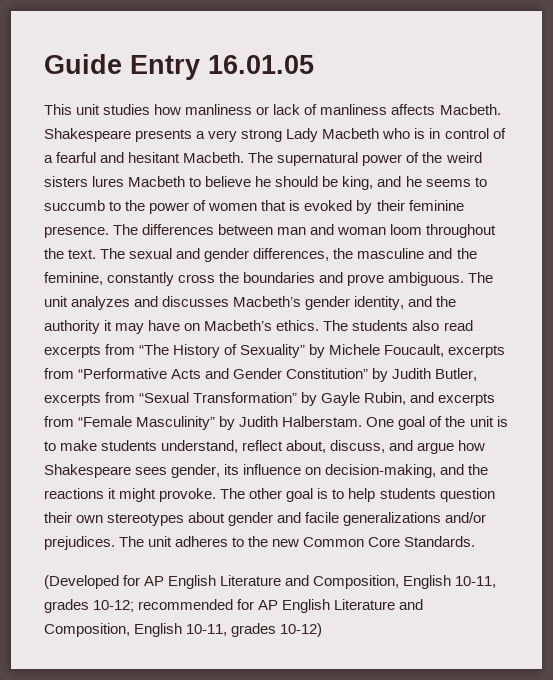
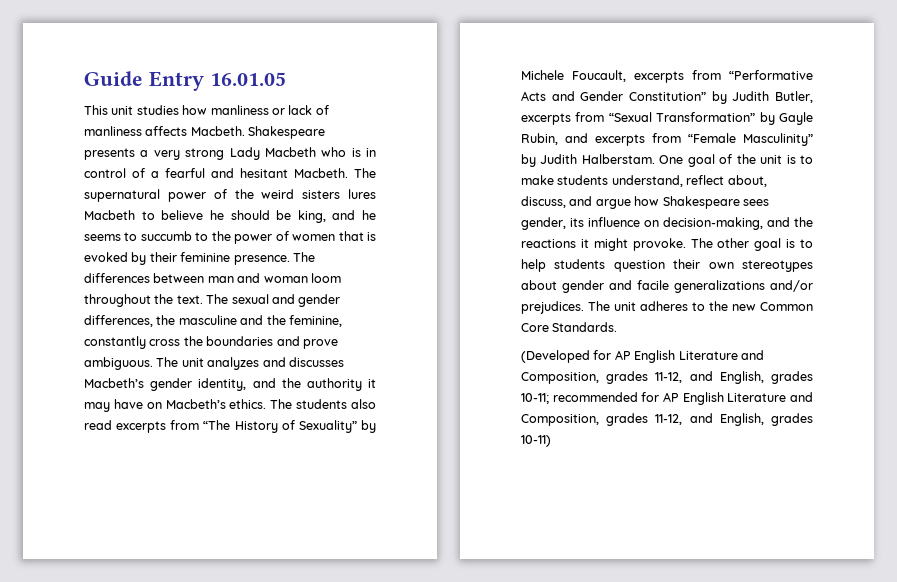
[403,575,497,589] [44,599,135,613] English 10-11, grades 10-12; -> [606,371,813,384] [521,393,549,404] grades 11-12, and English, grades 10-11;
[134,623,323,637] English 10-11, grades 10-12) -> [606,413,813,426] [521,435,551,447] grades 11-12, and English, grades 10-11)

